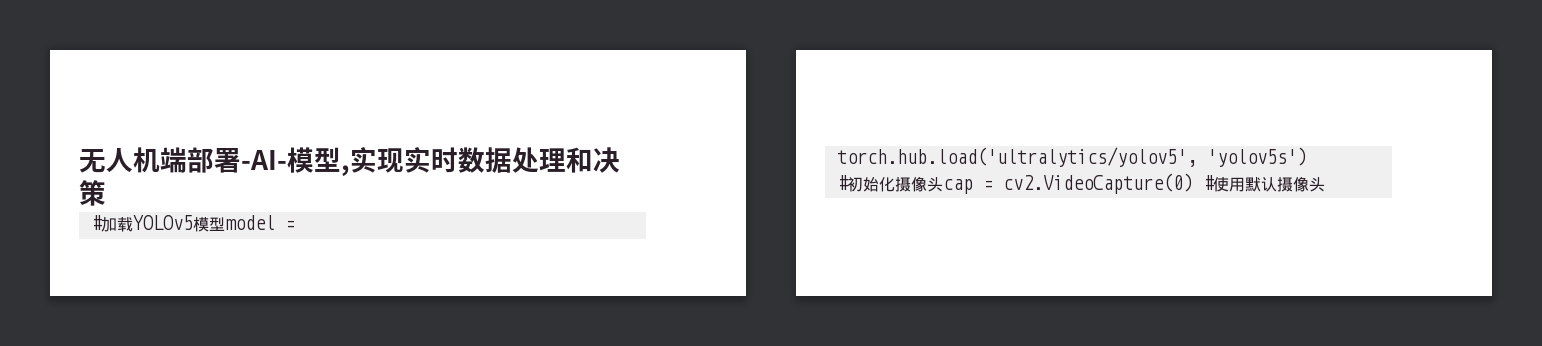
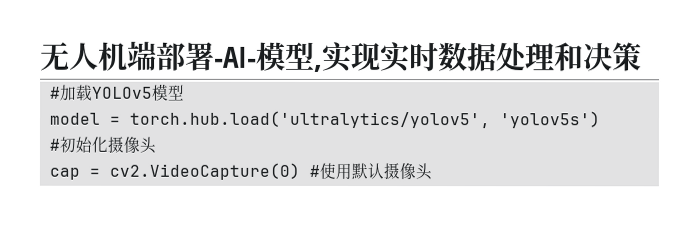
(226, 224) none -> (185, 92) //
(944, 184) none -> (156, 145) //

